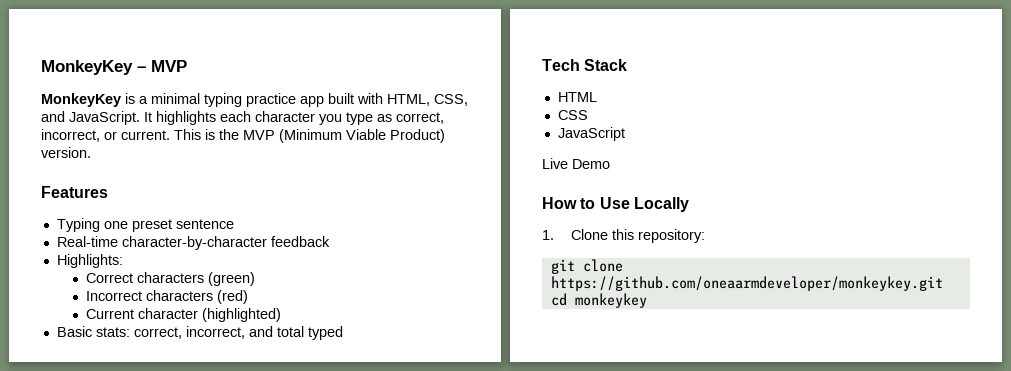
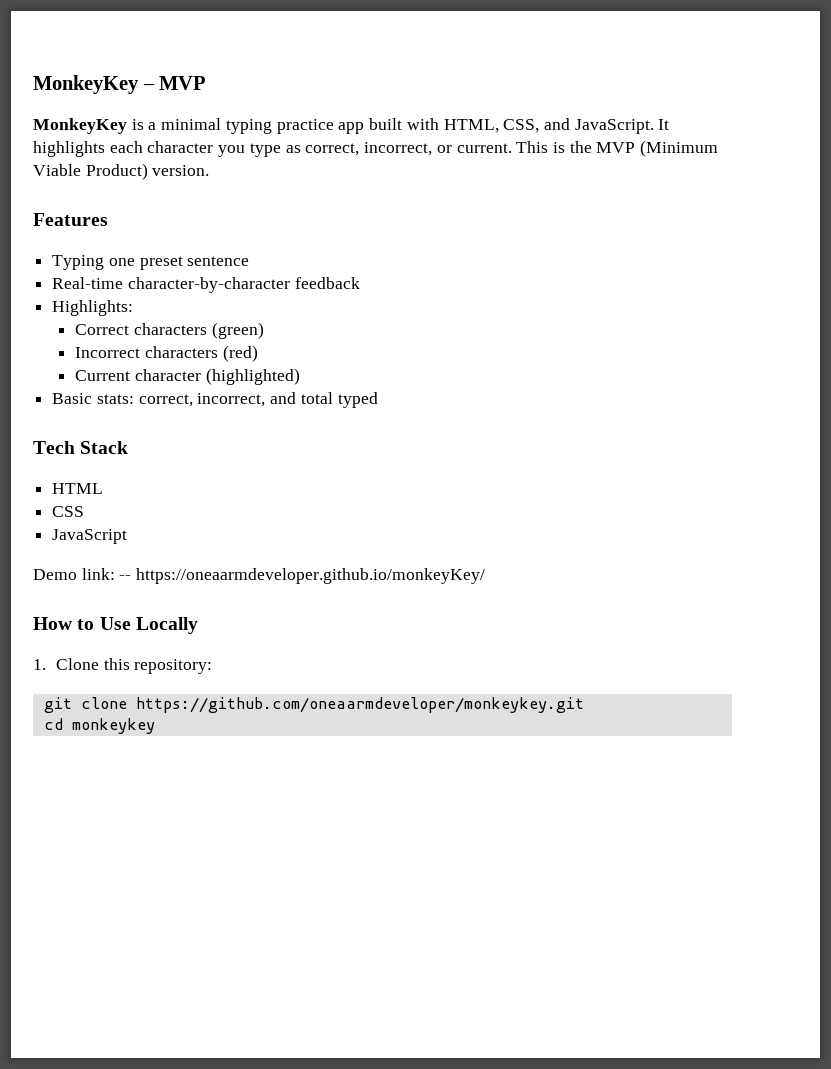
[542,158,568,169] Live -> (128, 536) none
(610, 164) none -> [81,568,486,584] link: -- https://oneaarmdeveloper.github.io/monkeyKey/

